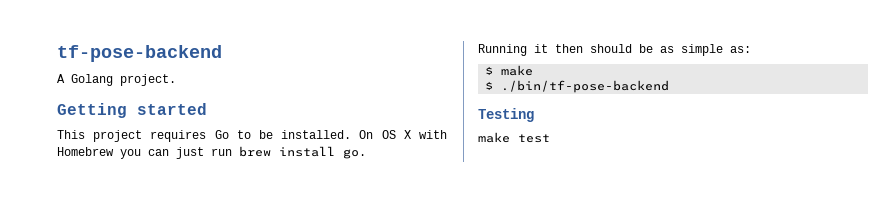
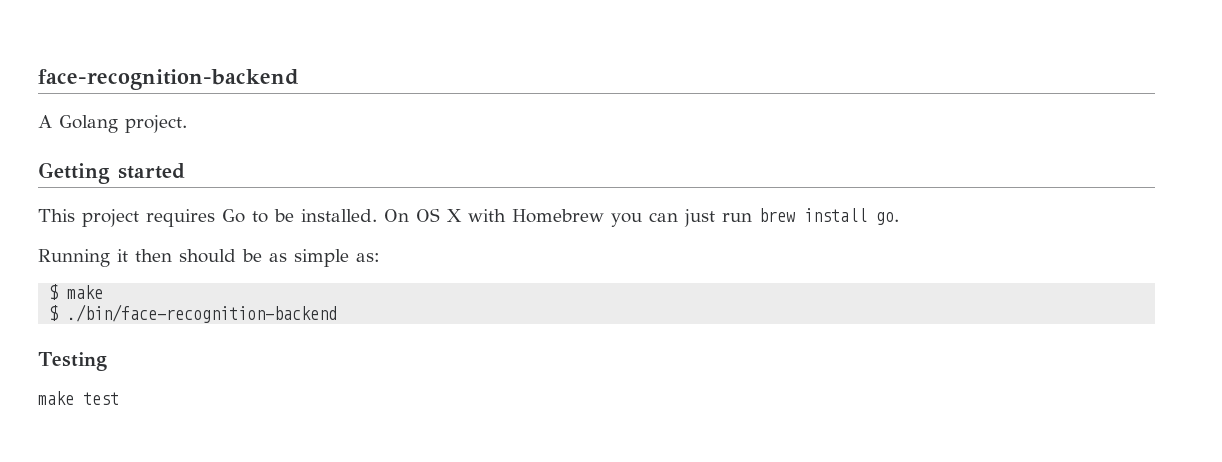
[57,45,222,62] tf-pose-backend -> [38,69,299,90] face-recognition-backend
[501,80,670,93] ./bin/tf-pose-backend -> [67,304,338,323] ./bin/face-recognition-backend

